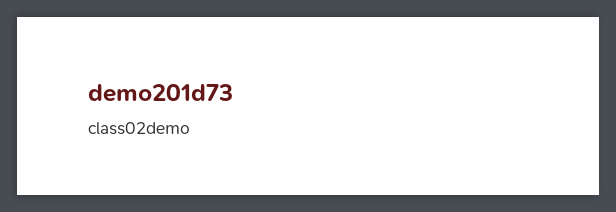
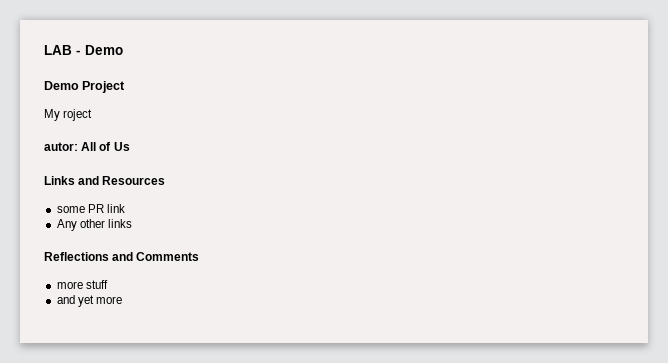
[88,84,233,102] [88,122,190,135] demo201d73 // class02demo -> [44,45,123,55] [44,81,126,93] [44,109,93,121] [44,142,130,151] [44,176,166,185] [56,204,125,213] [56,219,132,231] [44,252,200,261] [56,280,108,289] [56,295,122,307] LAB - Demo // Demo Project // My roject // autor: All of Us // Links and Resources // some PR link // Any other links // Reflections and Comments // more stuff // and yet more

